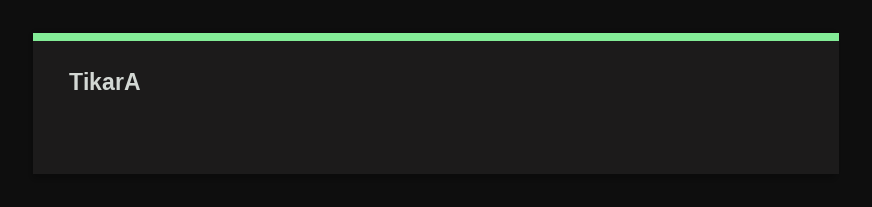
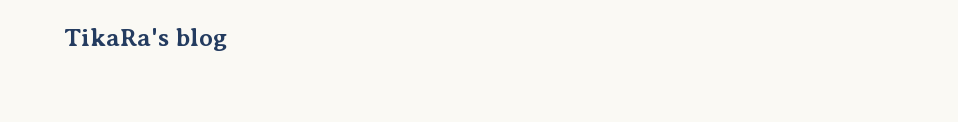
[69,72,141,90] TikarA -> [64,28,227,51] TikaRa's blog

